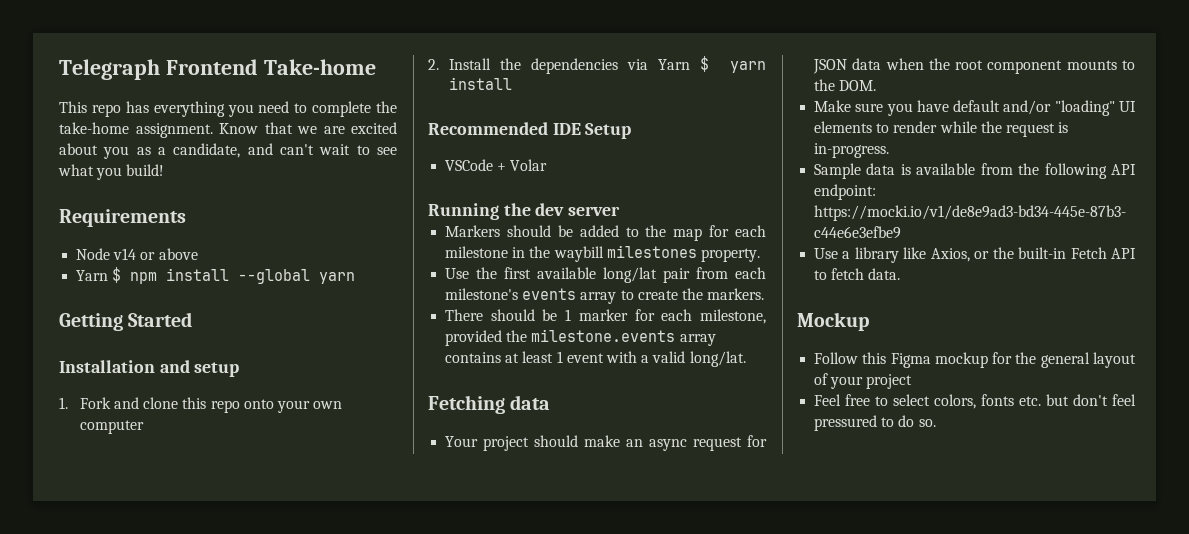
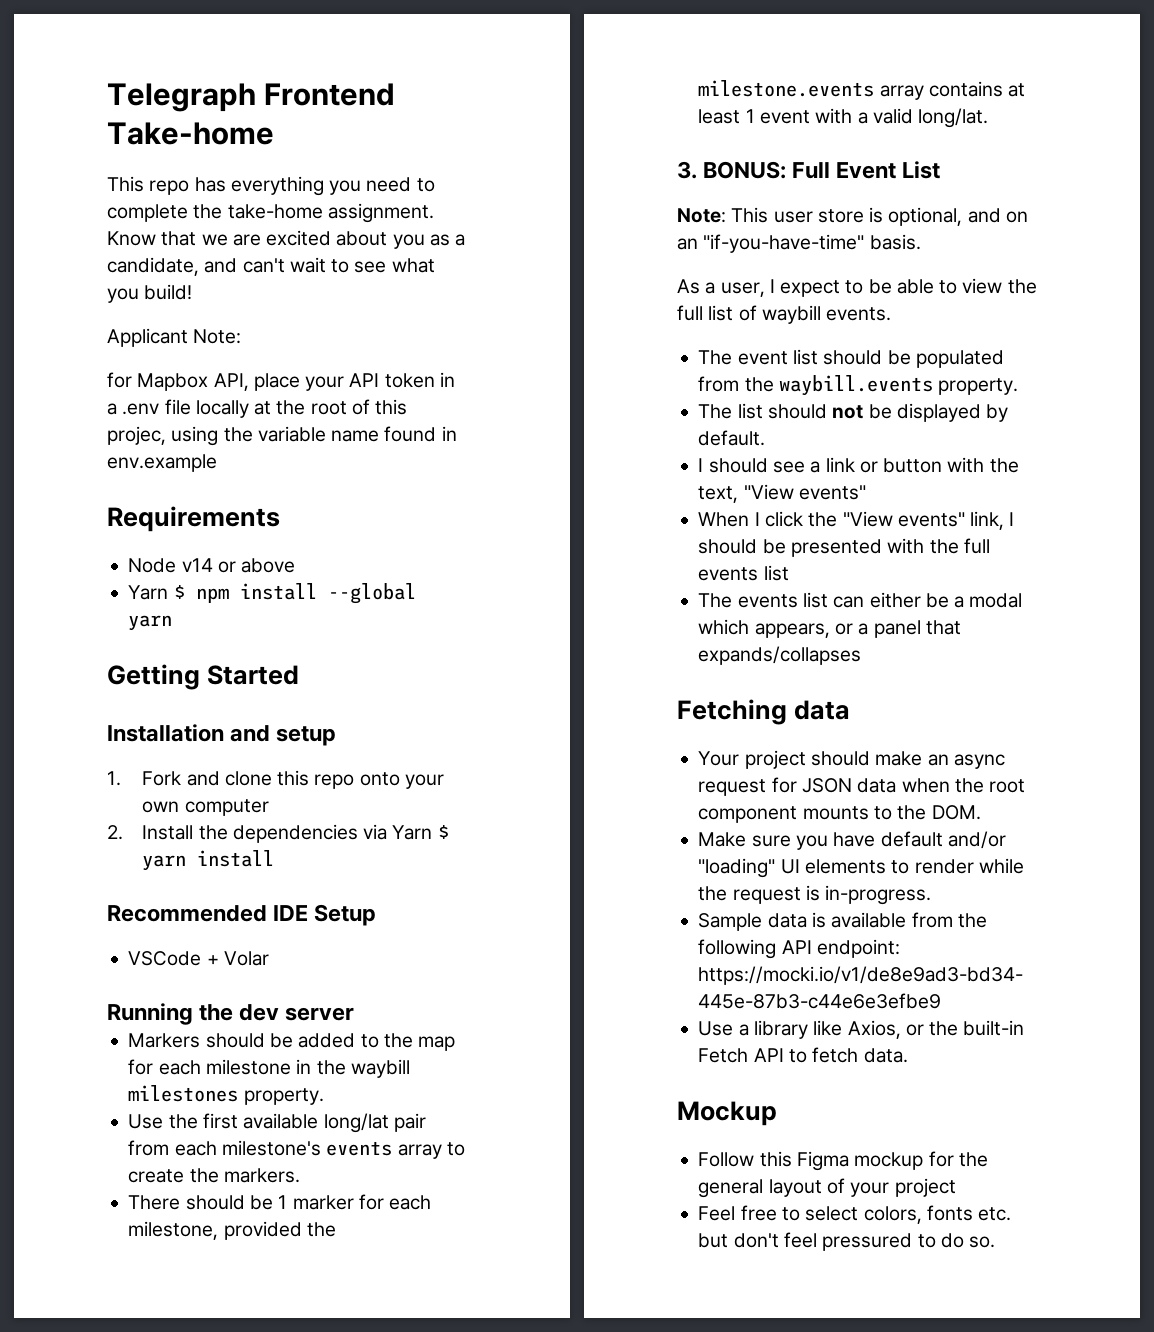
(165, 170) none -> [107,328,242,347] [107,372,455,391] [107,399,408,418] [107,426,457,446] [107,454,217,472] // Applicant Note: // for Mapbox API, place your API token in a .env file locally at the root of this projec, using the variable name found in env.example
(746, 359) none -> [677,161,941,179] [677,207,1028,226] [677,234,921,253] [677,278,1037,297] [677,305,892,324] [698,349,1004,368] [698,375,1019,396] [698,403,1009,422] [698,430,766,446] [698,457,1019,473] [698,484,866,503] [698,511,1015,530] [698,538,990,557] [698,565,789,581] [698,592,1023,608] [698,619,961,638] [698,646,862,665] // 3. BONUS: Full Event List // Note: This user store is optional, and on an "if-you-have-time" basis. // As a user, I expect to be able to view the full list of waybill events. // The event list should be populated from the waybill.events property. // The list should not be displayed by default. // I should see a link or button with the text, "View events" // When I click the "View events" link, I should be presented with the full events list // The events list can either be a modal which appears, or a panel that expands/collapses

